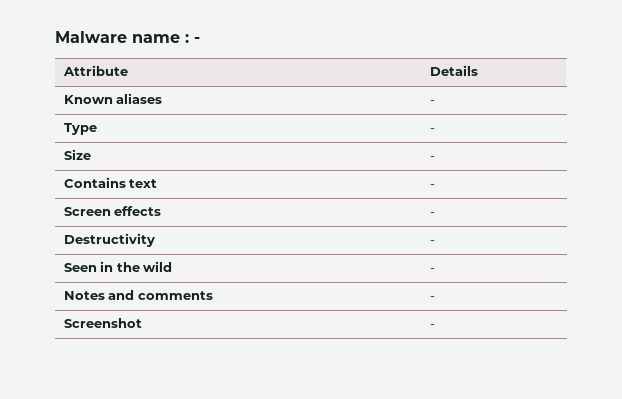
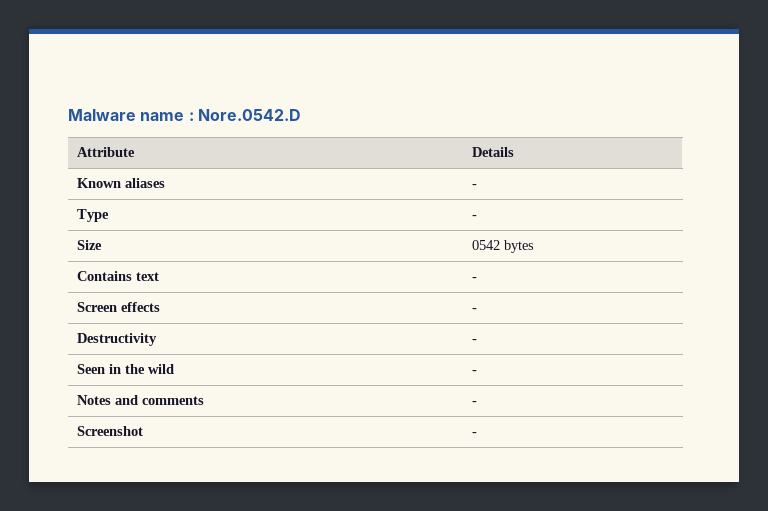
[194,37,200,43] - -> [197,109,301,121] Nore.0542.D
[429,156,435,160] - -> [471,240,534,253] 0542 bytes

